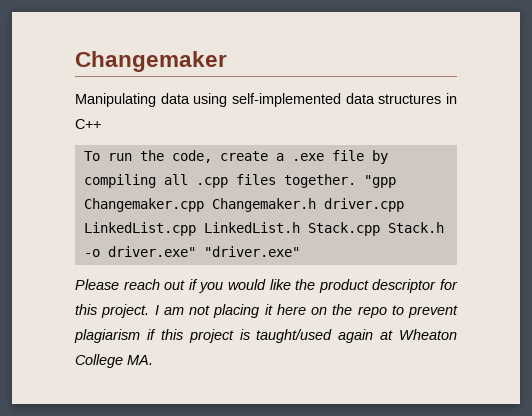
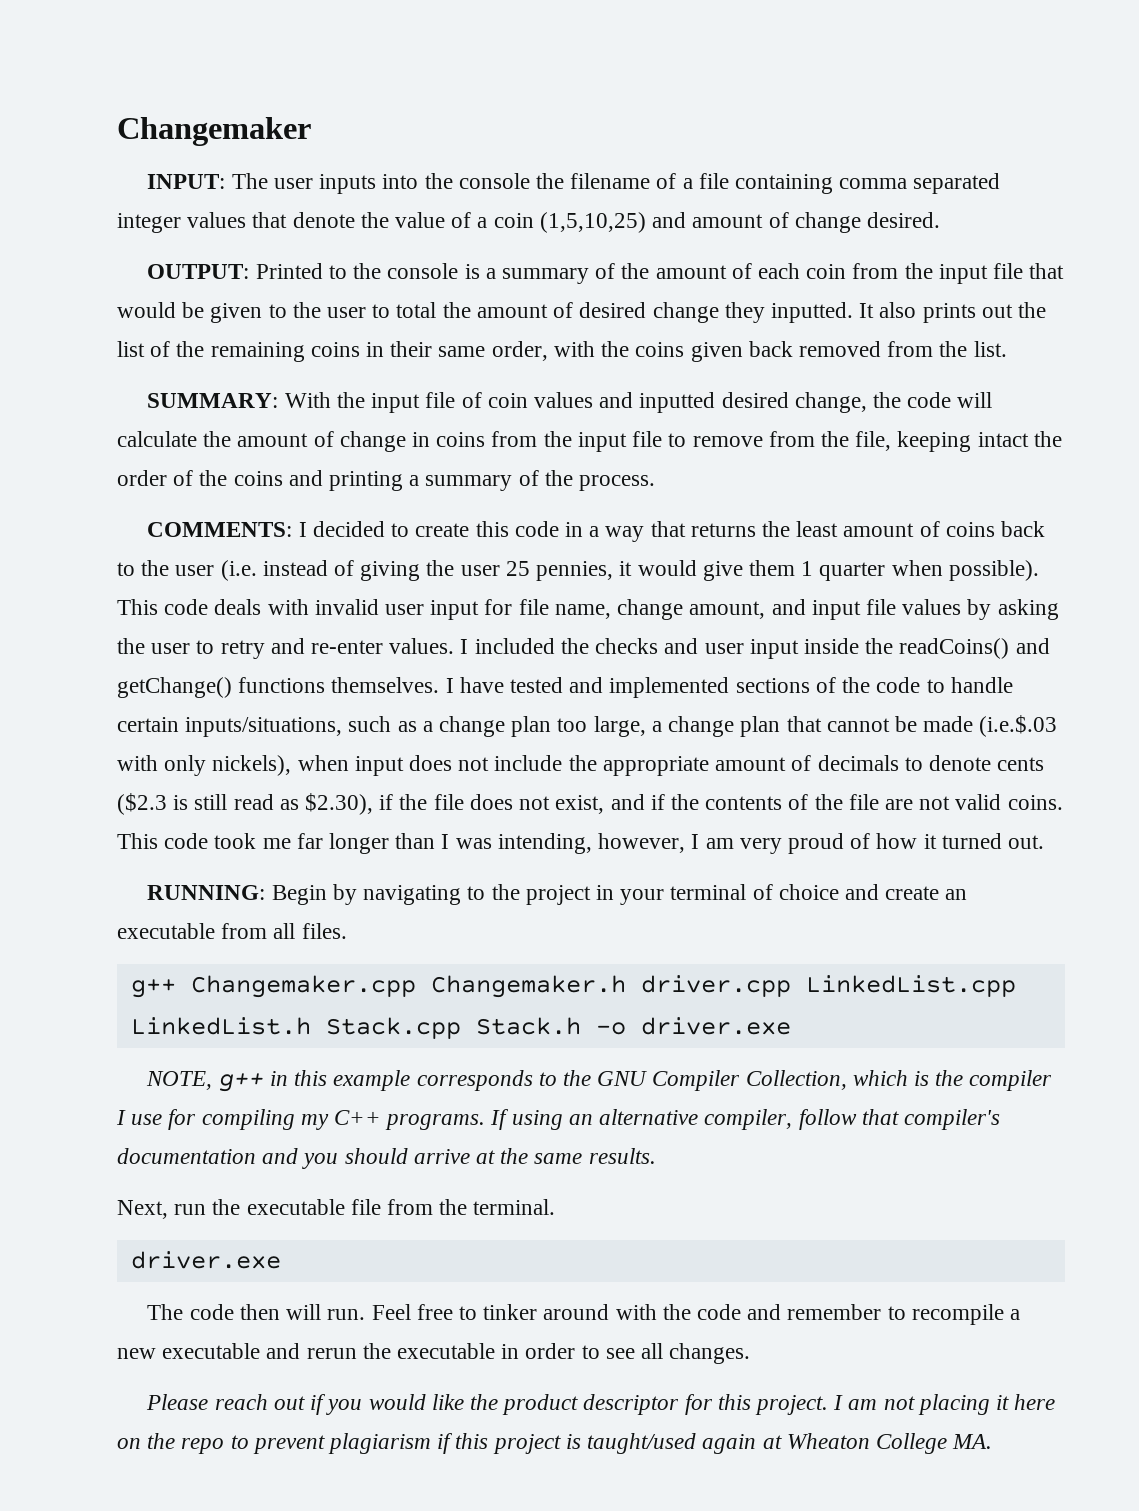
[75,93,458,107] [75,119,101,129] [83,150,388,164] [83,174,396,188] Manipulating data using self-implemented data structures in C++ // To run the code, create a .exe file by compiling all .cpp files together. "gpp -> [147,173,1001,194] [117,212,940,233] [147,263,1065,284] [117,302,1046,323] [117,341,1007,362] [147,392,993,413] [117,431,1062,452] [117,470,656,491] [147,521,1046,542] [117,560,1039,581] [117,599,1059,620] [117,638,1050,659] [117,677,1013,698] [117,715,1058,737] [117,755,1045,776] [117,793,1063,815] [117,833,1044,854] [147,884,968,905] [117,923,347,939] [130,979,176,998] INPUT: The user inputs into the console the filename of a file containing comma separated integer values that denote the value of a coin (1,5,10,25) and amount of change desired. // OUTPUT: Printed to the console is a summary of the amount of each coin from the input file that would be given to the user to total the amount of desired change they inputted. It also prints out the list of the remaining coins in their same order, with the coins given back removed from the list. // SUMMARY: With the input file of coin values and inputted desired change, the code will calculate the amount of change in coins from the input file to remove from the file, keeping intact the order of the coins and printing a summary of the process. // COMMENTS: I decided to create this code in a way that returns the least amount of coins back to the user (i.e. instead of giving the user 25 pennies, it would give them 1 quarter when possible). This code deals with invalid user input for file name, change amount, and input file values by asking the user to retry and re-enter values. I included the checks and user input inside the readCoins() and getChange() functions themselves. I have tested and implemented sections of the code to handle certain inputs/situations, such as a change plan too large, a change plan that cannot be made (i.e.$.03 with only nickels), when input does not include the appropriate amount of decimals to denote cents ($2.3 is still read as $2.30), if the file does not exist, and if the contents of the file are not valid coins. This code took me far longer than I was intending, however, I am very proud of how it turned out. // RUNNING: Begin by navigating to the project in your terminal of choice and create an executable from all files. // g++
[107,246,300,257] driver.exe" "driver.exe" -> [640,1017,791,1035] [146,1070,1053,1092] [116,1109,1000,1130] [117,1148,656,1169] [117,1199,556,1219] [130,1251,281,1269] [147,1304,1021,1325] [117,1343,751,1364] driver.exe // NOTE, g++ in this example corresponds to the GNU Compiler Collection, which is the compiler I use for compiling my C++ programs. If using an alternative compiler, follow that compiler's documentation and you should arrive at the same results. // Next, run the executable file from the terminal. // driver.exe // The code then will run. Feel free to tinker around with the code and remember to recompile a new executable and rerun the executable in order to see all changes.

